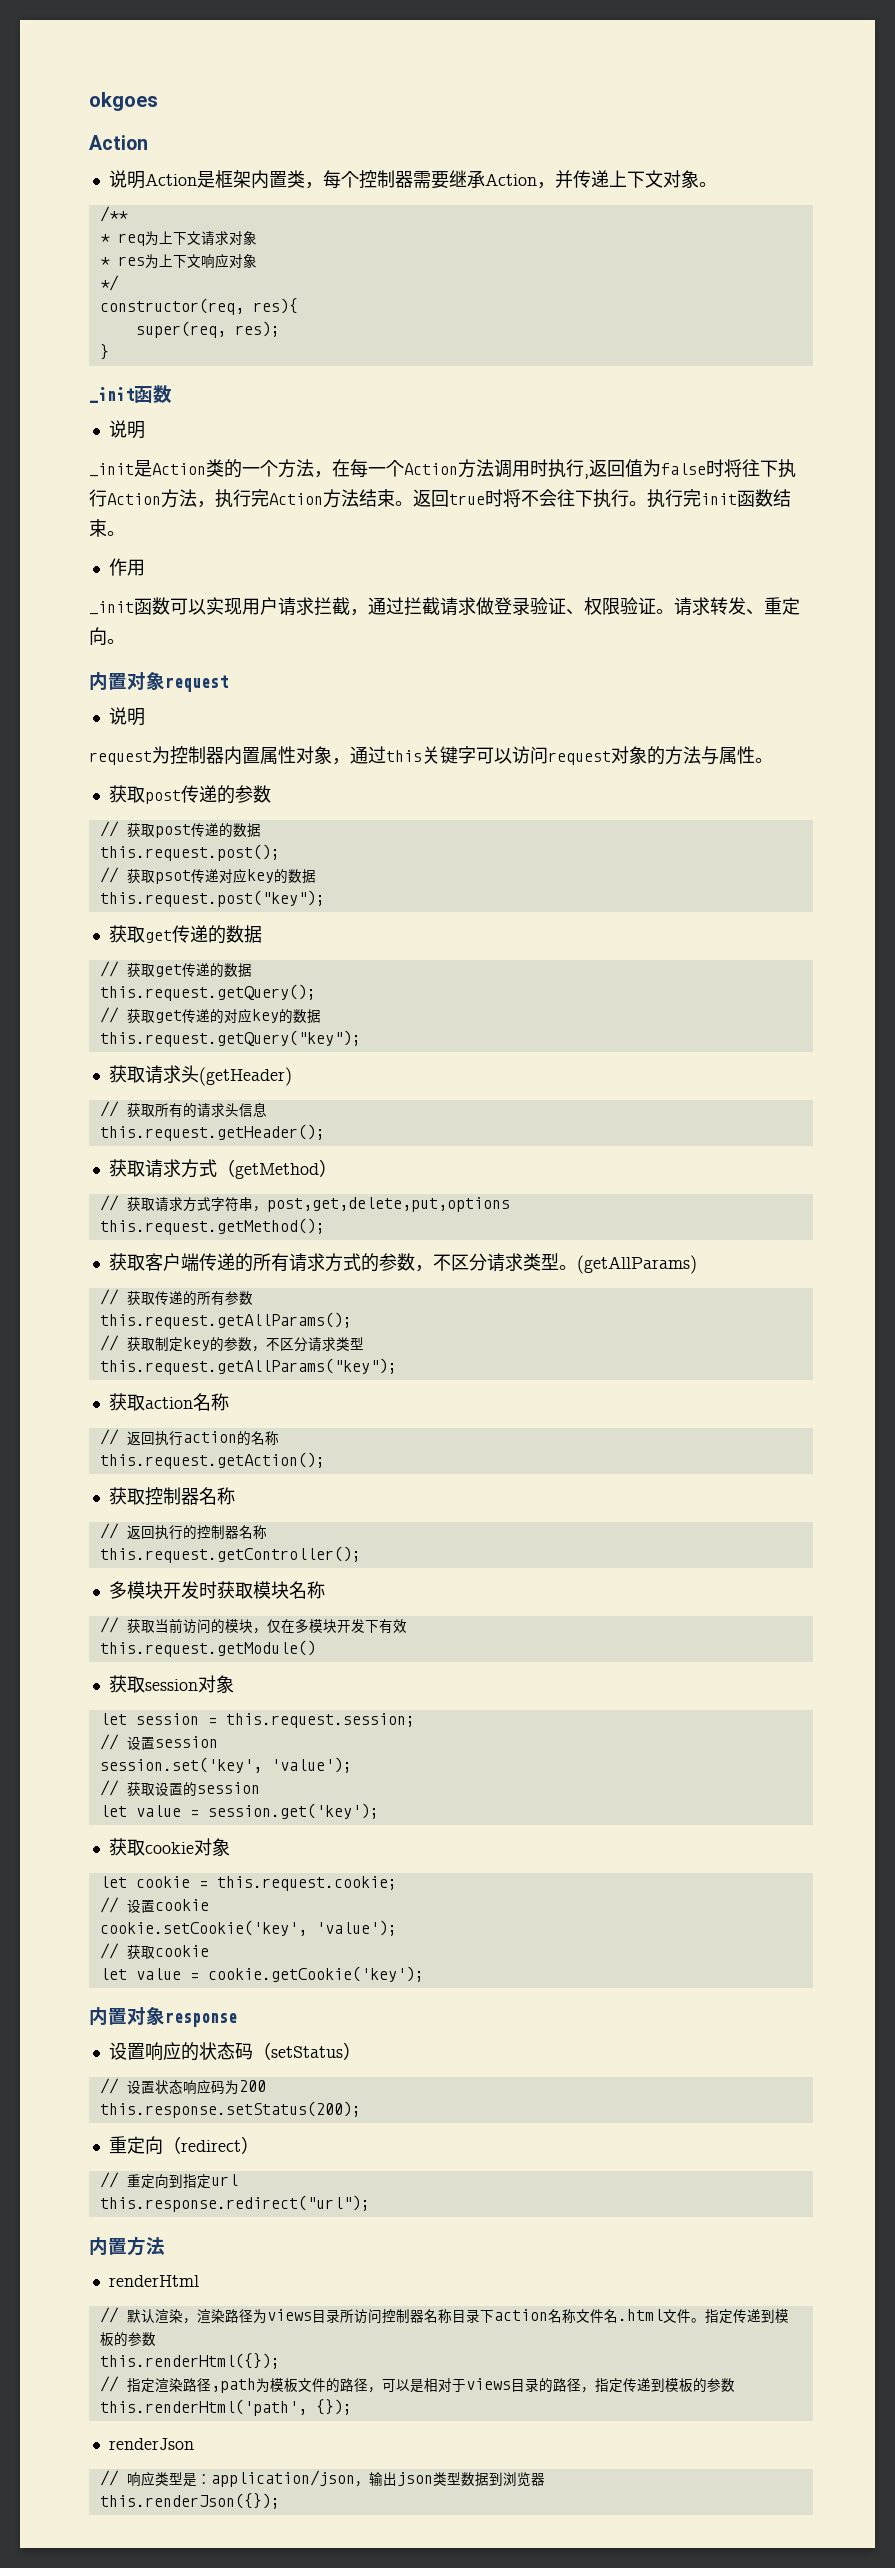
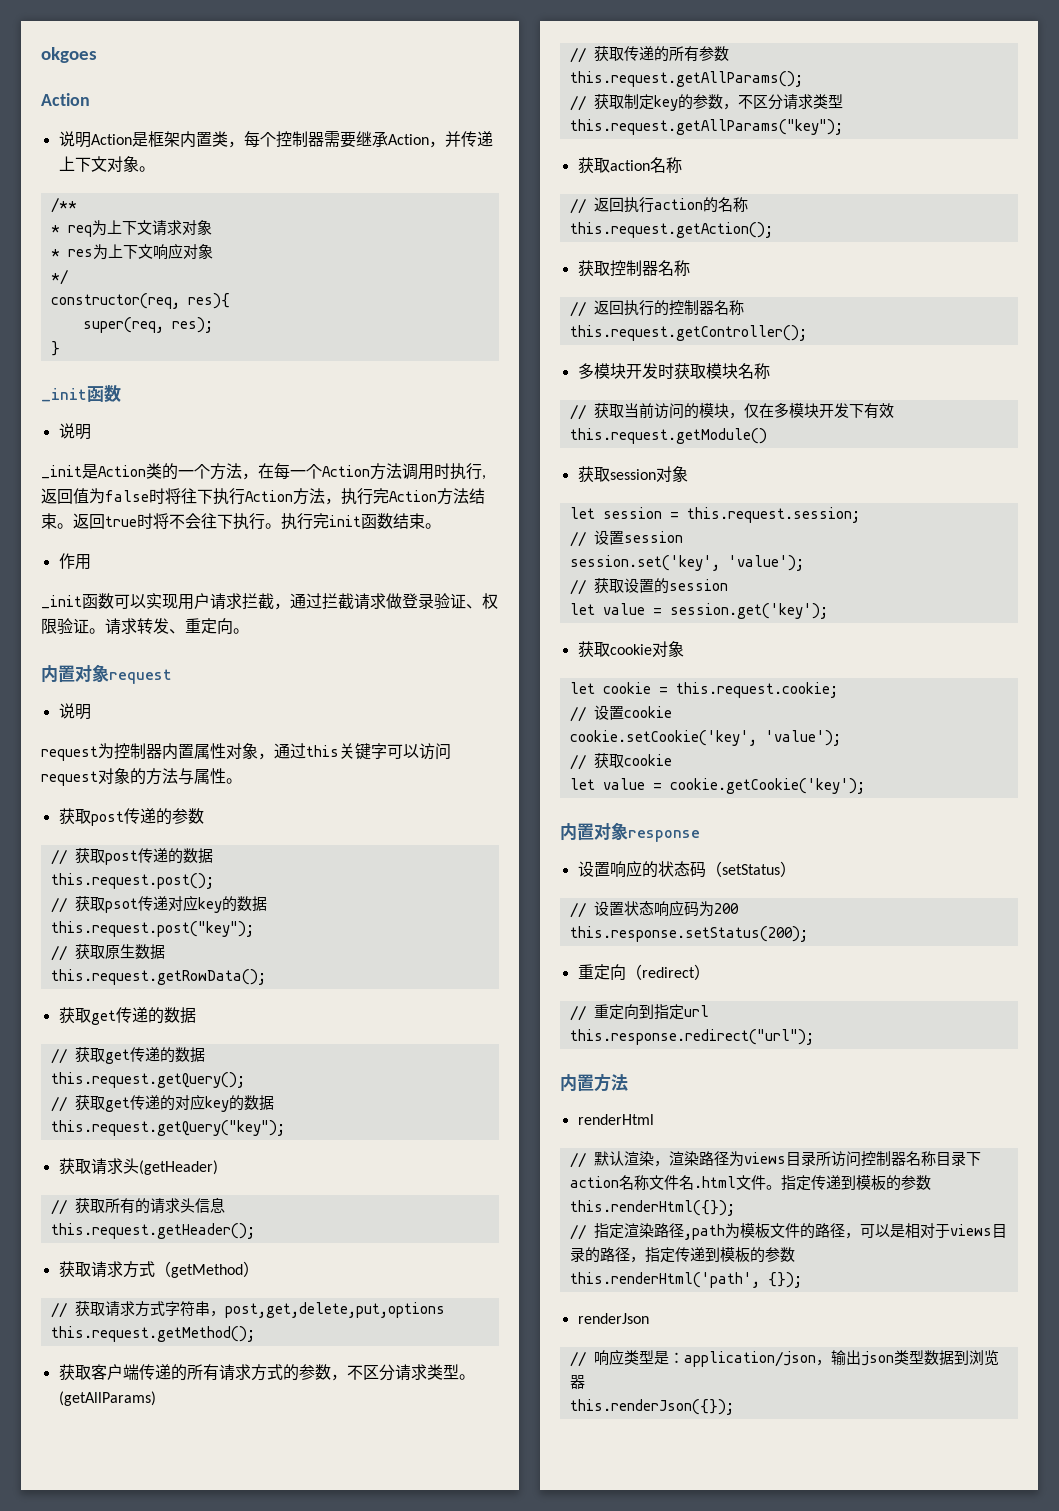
(325, 898) none -> [50,944,165,961] [50,969,266,985] // // 获取原生数据 // this.request.getRowData();

